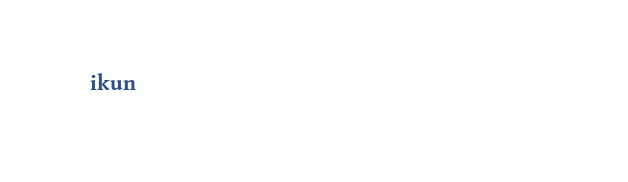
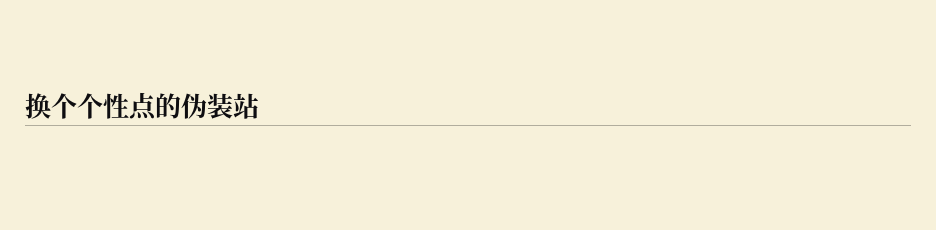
[90,73,136,90] ikun -> [25,92,259,121] 换个个性点的伪装站

